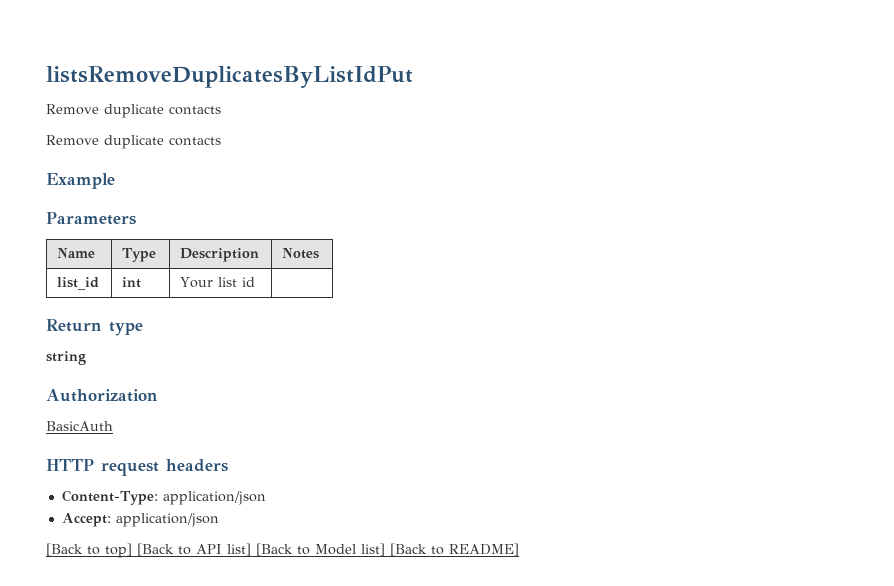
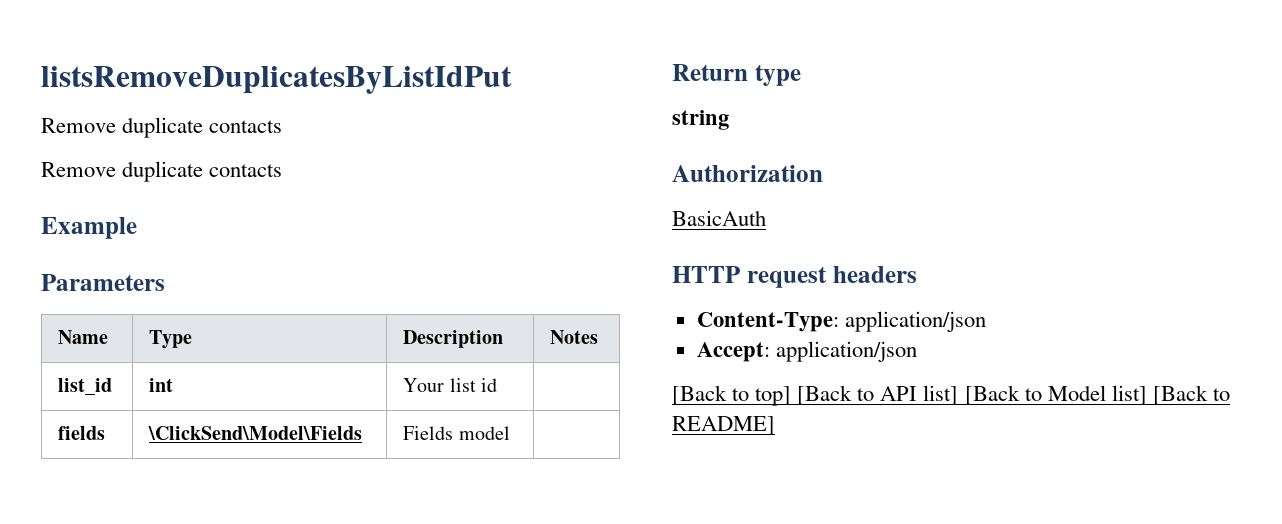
(256, 282) none -> [58,426,106,440] [148,426,363,440] [403,426,510,440] // fields | \ClickSend\Model\Fields | Fields model |

